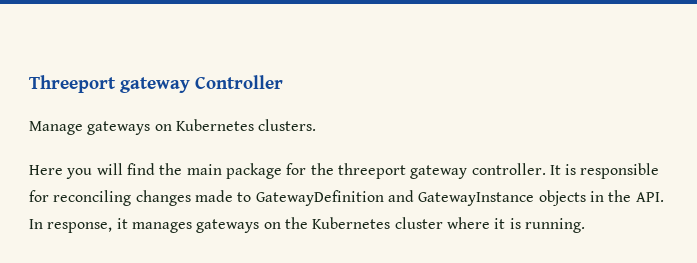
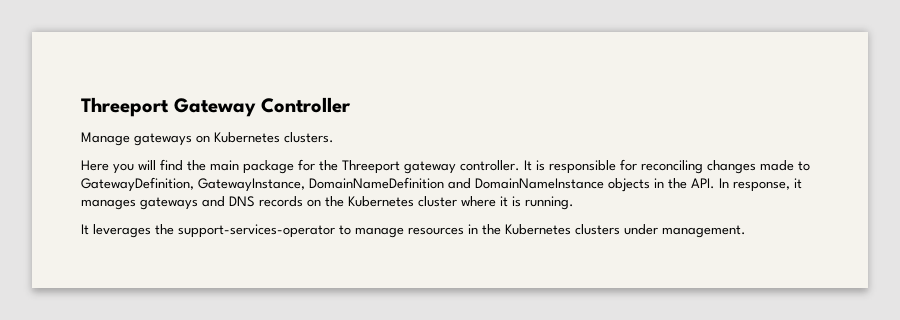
[29,75,190,93] Threeport gateway -> [81,97,256,117] Threeport Gateway
[337,163,406,179] threeport -> [342,160,400,174] Threeport
[255,190,535,206] GatewayDefinition and GatewayInstance -> [81,177,604,192] GatewayDefinition, GatewayInstance, DomainNameDefinition and DomainNameInstance
(260, 226) none -> [202,196,303,207] and DNS records
(585, 225) none -> [81,224,746,238] // It leverages the support-services-operator to manage resources in the Kubernetes clusters under management.

